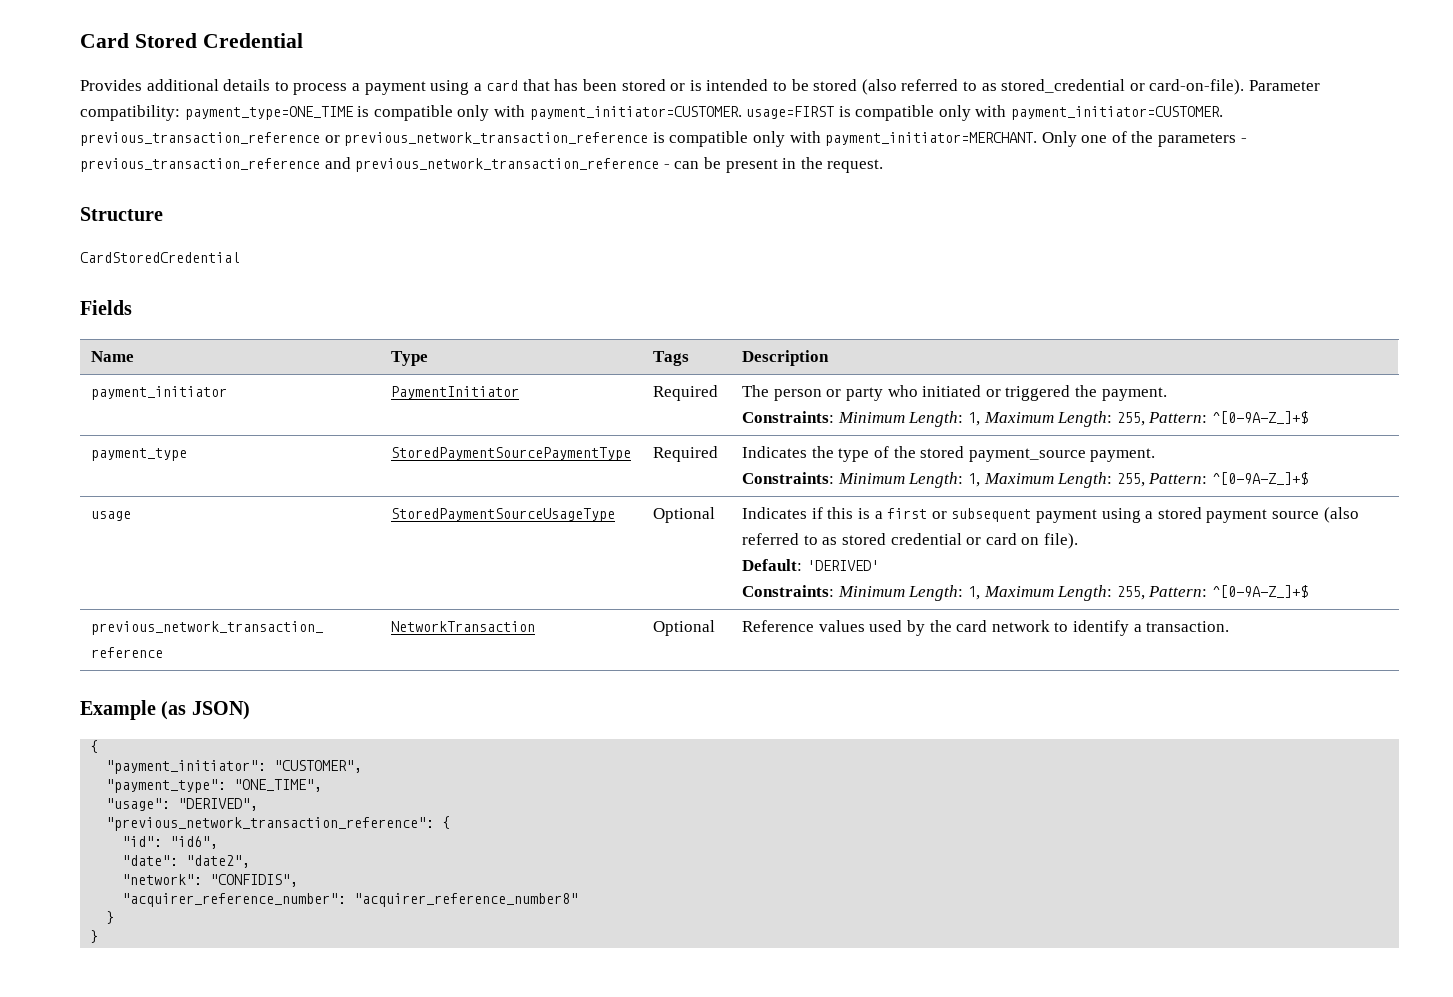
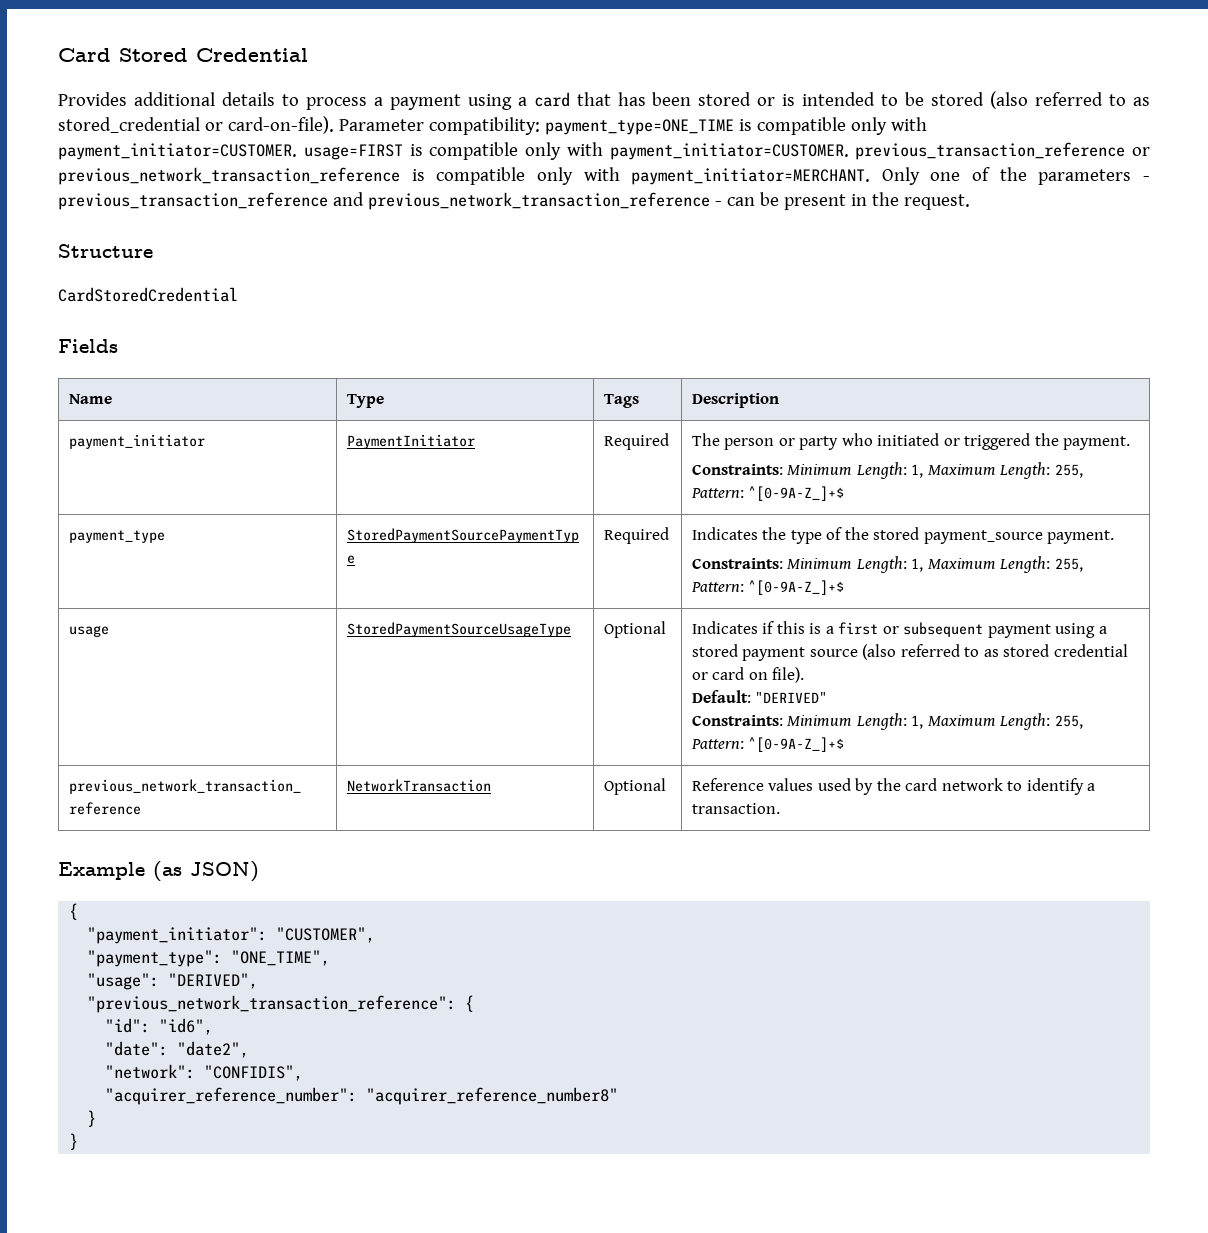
[806,560,879,571] 'DERIVED' -> [755,692,828,703] "DERIVED"

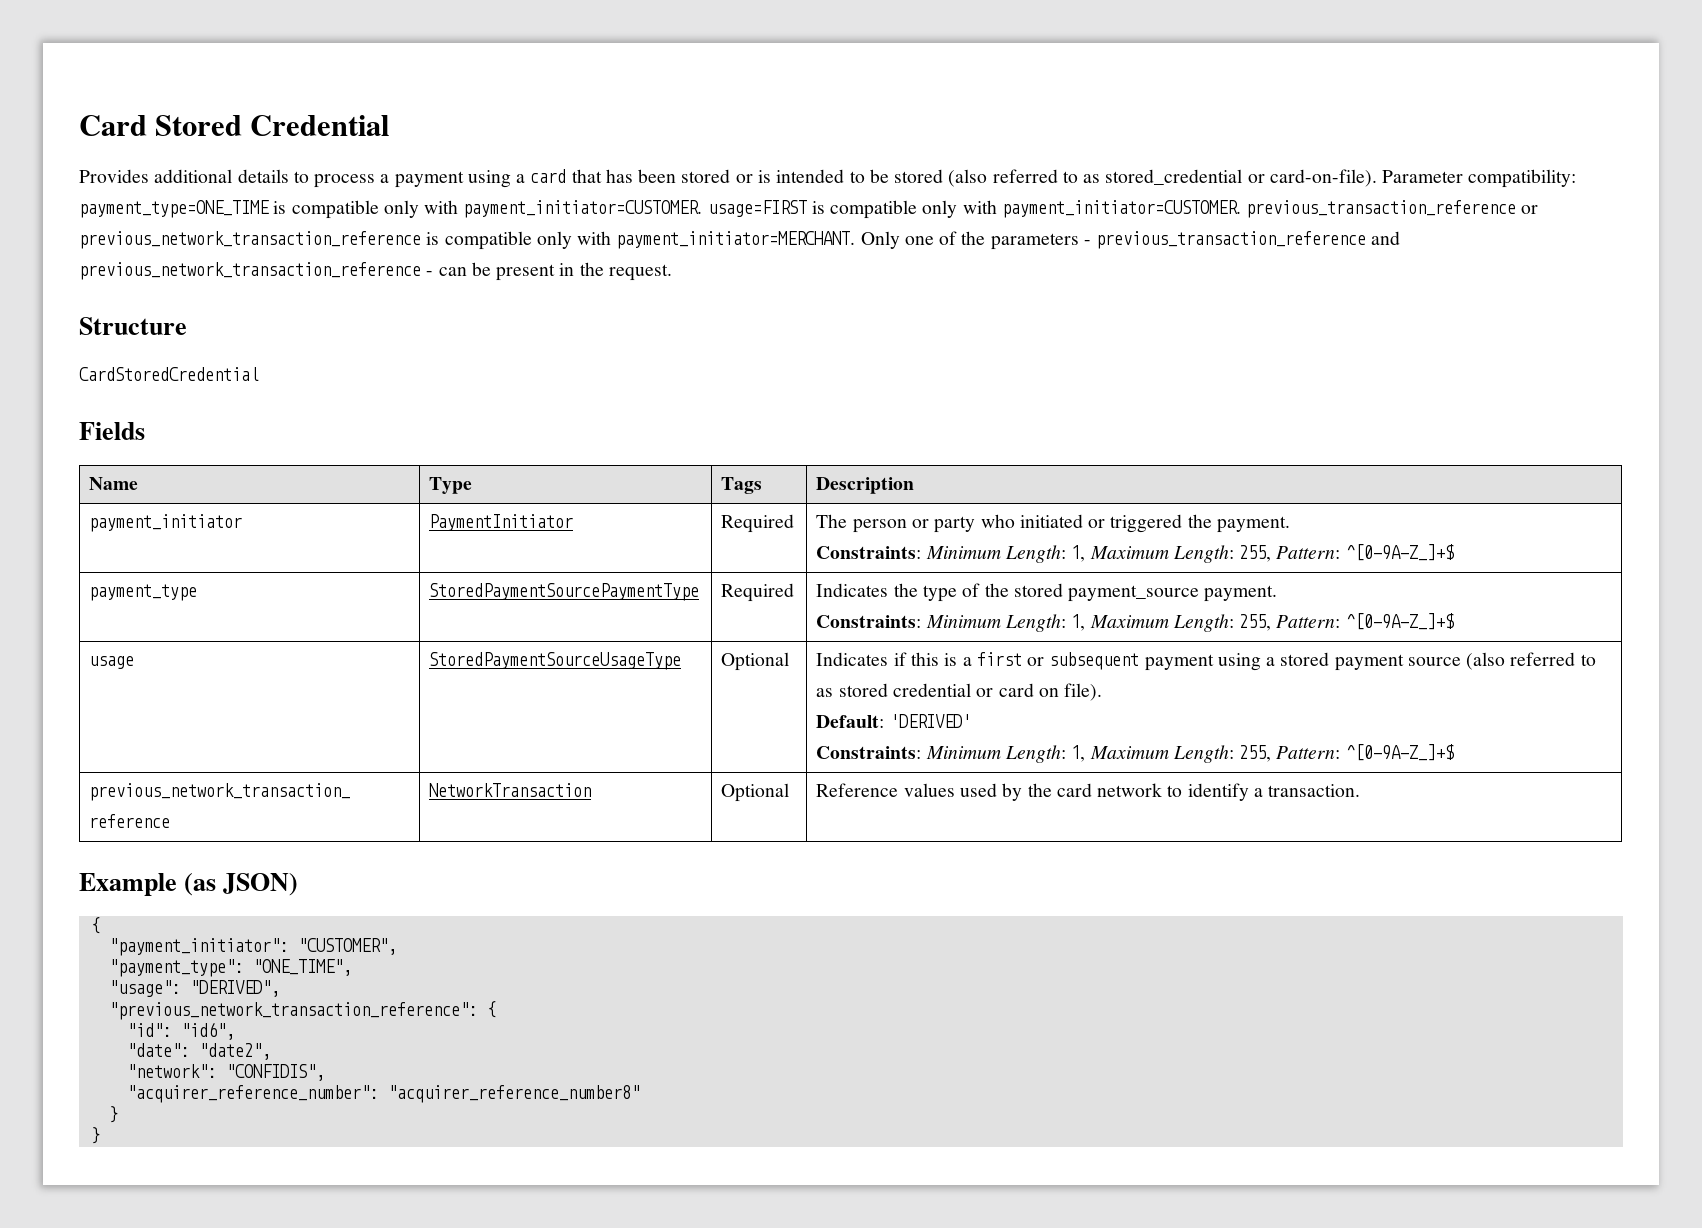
[755,692,828,703] "DERIVED" -> [889,714,971,728] 'DERIVED'

